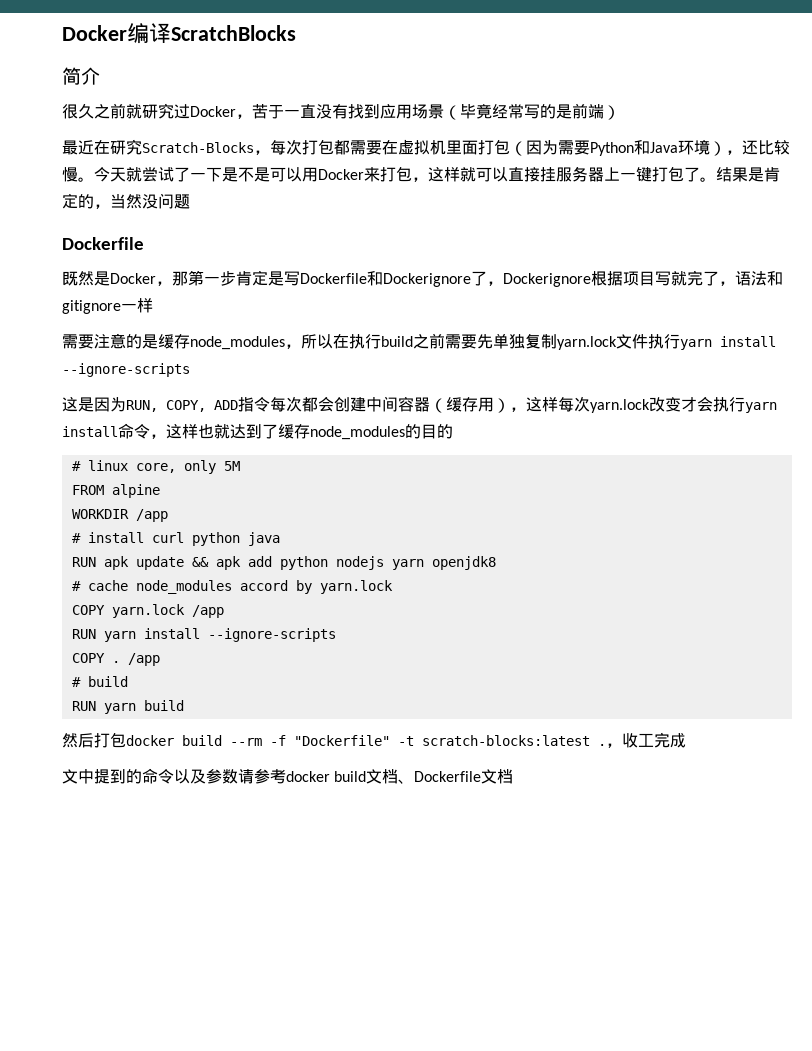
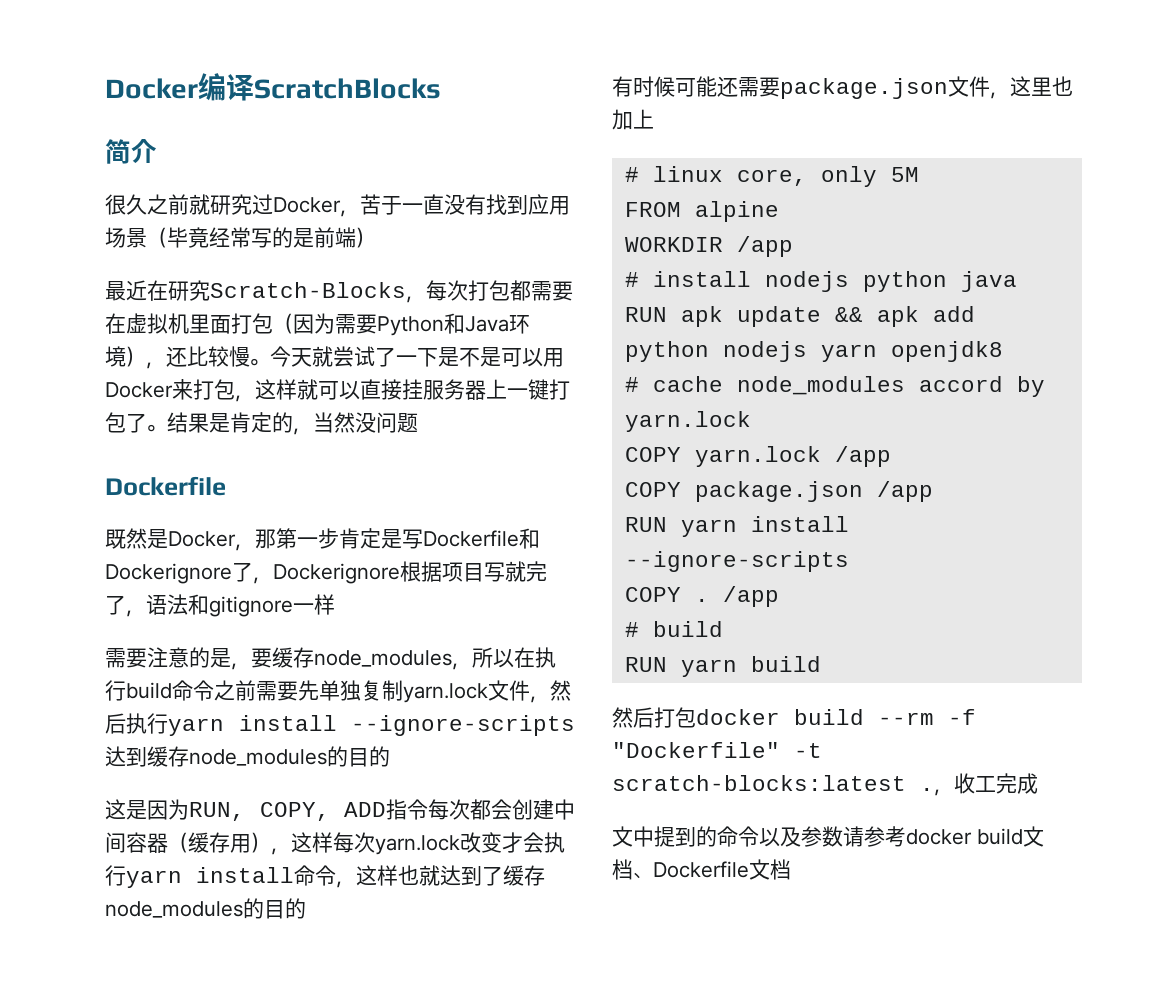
(158, 341) none -> [231,648,272,670] ，要
(413, 341) none -> [172,680,214,701] 命令
(648, 341) none -> [530,680,571,703] [105,713,126,734] ，然后
(190, 370) none -> [105,746,390,767] 达到缓存node_modules的目的
(453, 431) none -> [612,76,1073,99] [612,109,654,130] // 有时候可能还需要package.json文件，这里也加上
[151,532,184,543] curl -> [764,271,849,292] nodejs
(224, 611) none -> [624,481,933,502] // COPY package.json /app

